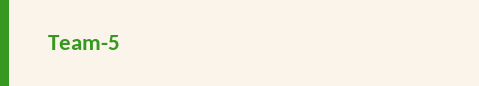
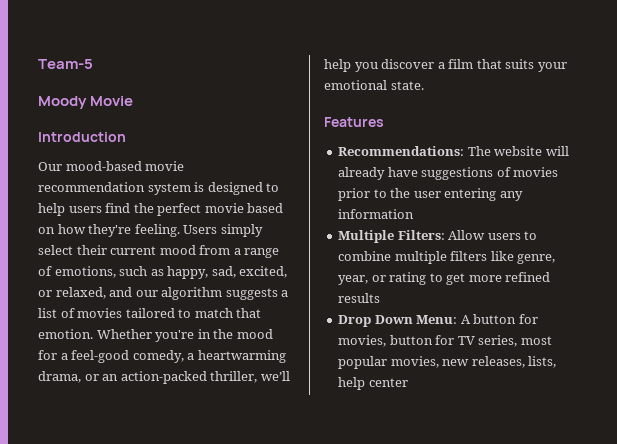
(120, 42) none -> [38,96,134,109] [38,132,126,142] [38,161,185,171] [38,182,280,195] [38,203,284,216] [38,224,263,237] [38,245,280,258] [38,266,288,279] [38,287,289,300] [38,308,262,318] [38,329,273,342] [38,350,286,363] [38,371,290,384] [324,59,567,72] [324,80,424,90] [324,117,384,127] [338,146,569,156] [338,167,559,180] [338,188,523,201] [338,209,415,219] [338,230,538,243] [338,251,556,264] [338,272,551,285] [338,293,381,303] [338,314,538,327] [338,335,552,347] [338,356,557,369] [338,377,408,390] // Moody Movie // Introduction // Our mood-based movie recommendation system is designed to help users find the perfect movie based on how they're feeling. Users simply select their current mood from a range of emotions, such as happy, sad, excited, or relaxed, and our algorithm suggests a list of movies tailored to match that emotion. Whether you're in the mood for a feel-good comedy, a heartwarming drama, or an action-packed thriller, we’ll help you discover a film that suits your emotional state. // Features // Recommendations: The website will already have suggestions of movies prior to the user entering any information // Multiple Filters: Allow users to combine multiple filters like genre, year, or rating to get more refined results // Drop Down Menu: A button for movies, button for TV series, most popular movies, new releases, lists, help center

